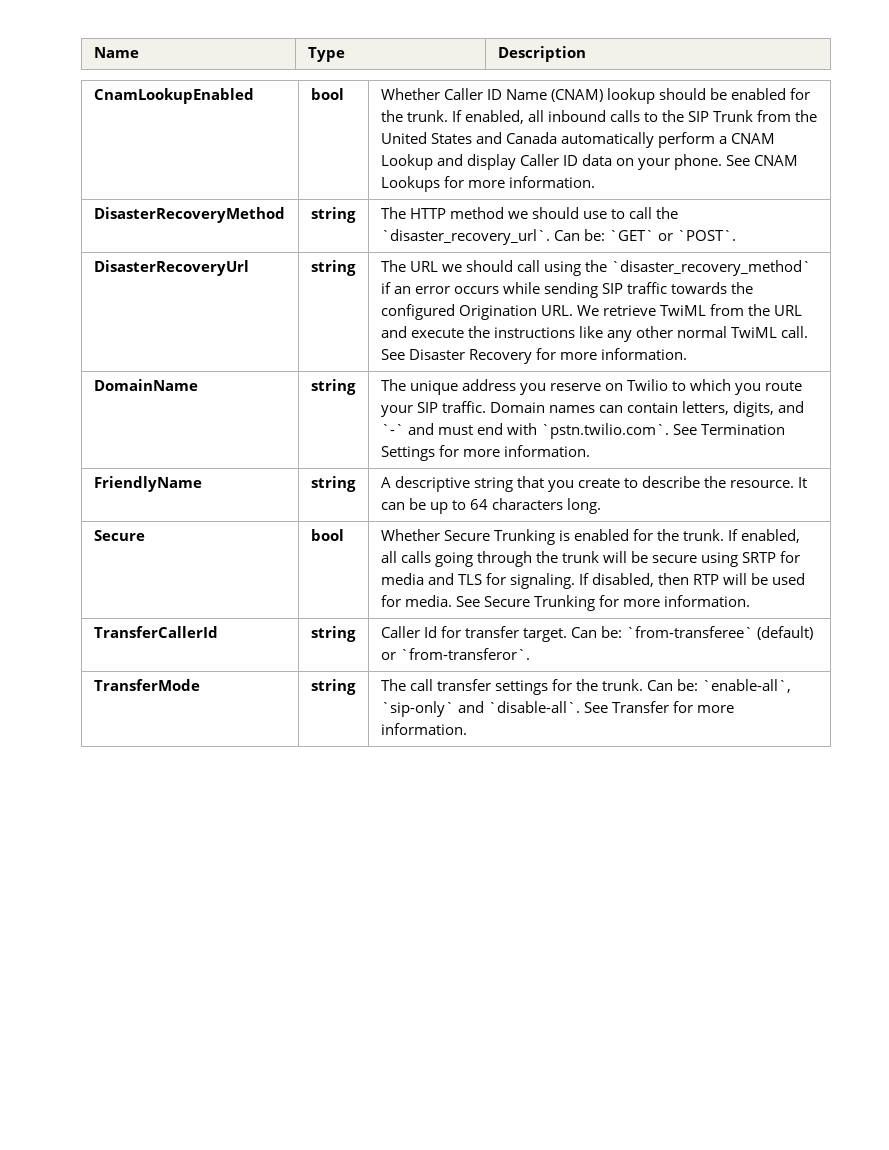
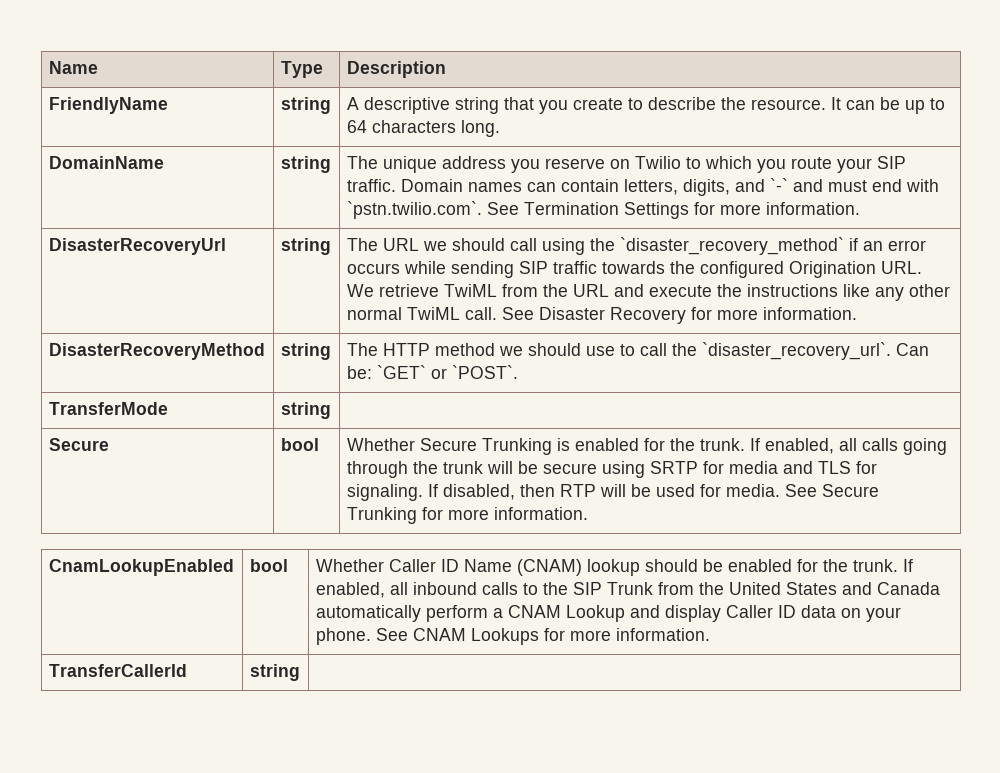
(586, 54) none -> [48,97,168,114] [280,97,331,114] [346,97,945,114] [346,120,500,137] [48,156,164,169] [280,156,331,173] [346,156,906,173] [346,178,939,196] [346,201,860,219] [48,238,226,255] [280,238,331,255] [346,237,926,255] [346,261,922,278] [346,284,950,301] [346,307,857,324] [48,343,265,360] [280,343,331,360] [346,342,929,360] [346,365,518,379] [48,402,168,415] [280,402,331,419] [48,438,109,451] [280,438,319,451] [346,438,947,455] [346,461,877,478] [346,484,879,501] [346,507,588,524] // FriendlyName | string | A descriptive string that you create to describe the resource. It can be up to 64 characters long. // DomainName | string | The unique address you reserve on Twilio to which you route your SIP traffic. Domain names can contain letters, digits, and `-` and must end with `pstn.twilio.com`. See Termination Settings for more information. // DisasterRecoveryUrl | string | The URL we should call using the `disaster_recovery_method` if an error occurs while sending SIP traffic towards the configured Origination URL. We retrieve TwiML from the URL and execute the instructions like any other normal TwiML call. See Disaster Recovery for more information. // DisasterRecoveryMethod | string | The HTTP method we should use to call the `disaster_recovery_url`. Can be: `GET` or `POST`. // TransferMode | string | // Secure | bool | Whether Secure Trunking is enabled for the trunk. If enabled, all calls going through the trunk will be secure using SRTP for media and TLS for signaling. If disabled, then RTP will be used for media. See Secure Trunking for more information.
[93,207,285,223] [310,207,356,223] [380,207,678,219] [380,229,736,245] [93,260,249,276] [310,260,356,276] [380,260,811,276] [380,282,753,298] [380,304,802,320] [380,326,808,342] [380,348,687,364] [93,379,198,391] [310,379,356,395] [380,379,802,395] [380,401,804,417] [380,423,785,439] [380,445,590,461] [93,476,202,492] [310,476,356,492] [380,476,807,492] [380,498,601,514] [93,530,145,541] [310,529,344,541] [380,529,800,545] [380,551,800,567] [380,573,805,589] [380,595,750,611] [93,626,218,638] [310,626,356,642] [380,626,813,642] [380,648,530,660] [93,679,200,691] [310,679,356,695] [380,679,791,695] [380,701,734,717] [380,723,467,735] DisasterRecoveryMethod | string | The HTTP method we should use to call the `disaster_recovery_url`. Can be: `GET` or `POST`. // DisasterRecoveryUrl | string | The URL we should call using the `disaster_recovery_method` if an error occurs while sending SIP traffic towards the configured Origination URL. We retrieve TwiML from the URL and execute the instructions like any other normal TwiML call. See Disaster Recovery for more information. // DomainName | string | The unique address you reserve on Twilio to which you route your SIP traffic. Domain names can contain letters, digits, and `-` and must end with `pstn.twilio.com`. See Termination Settings for more information. // FriendlyName | string | A descriptive string that you create to describe the resource. It can be up to 64 characters long. // Secure | bool | Whether Secure Trunking is enabled for the trunk. If enabled, all calls going through the trunk will be secure using SRTP for media and TLS for signaling. If disabled, then RTP will be used for media. See Secure Trunking for more information. // TransferCallerId | string | Caller Id for transfer target. Can be: `from-transferee` (default) or `from-transferor`. // TransferMode | string | The call transfer settings for the trunk. Can be: `enable-all`, `sip-only` and `disable-all`. See Transfer for more information. -> [48,664,187,677] [249,664,300,681] TransferCallerId | string |

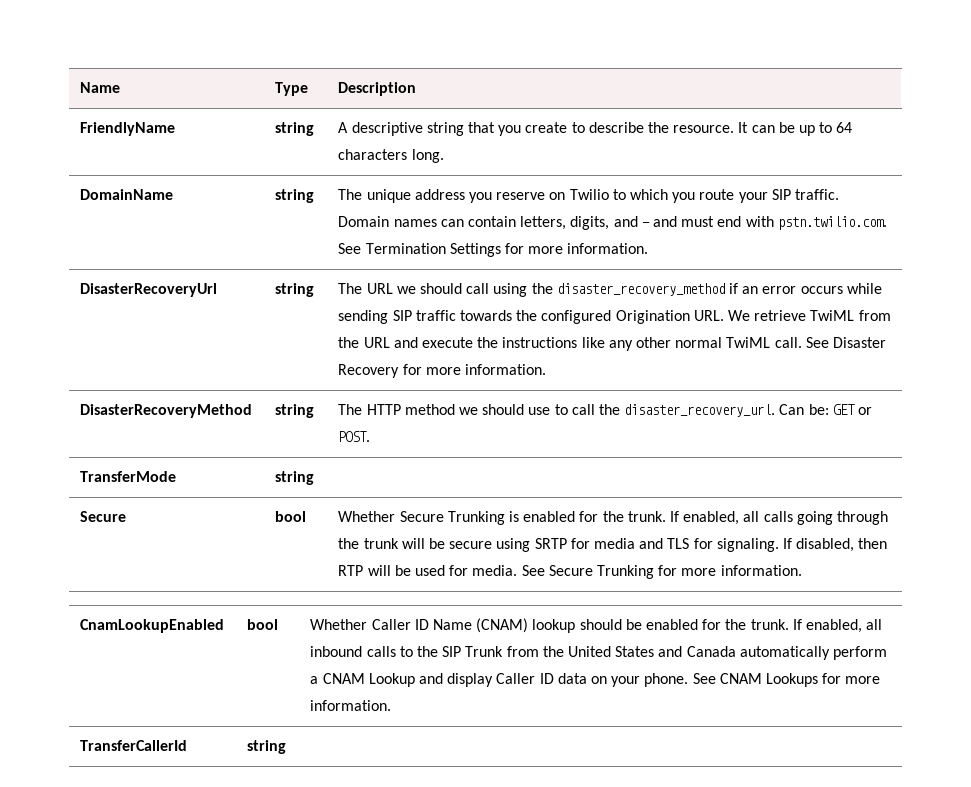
[769,178,788,192] `-` -> [641,222,650,227] -
[346,201,482,219] `pstn.twilio.com`. -> [777,216,887,230] pstn.twilio.com.
[619,237,844,255] `disaster_recovery_method` -> [556,283,725,296] disaster_recovery_method
[701,342,891,360] `disaster_recovery_url`. -> [624,404,776,417] disaster_recovery_url.
[376,365,518,379] `GET` or `POST`. -> [832,404,872,415] [338,431,371,442] GET or POST.

